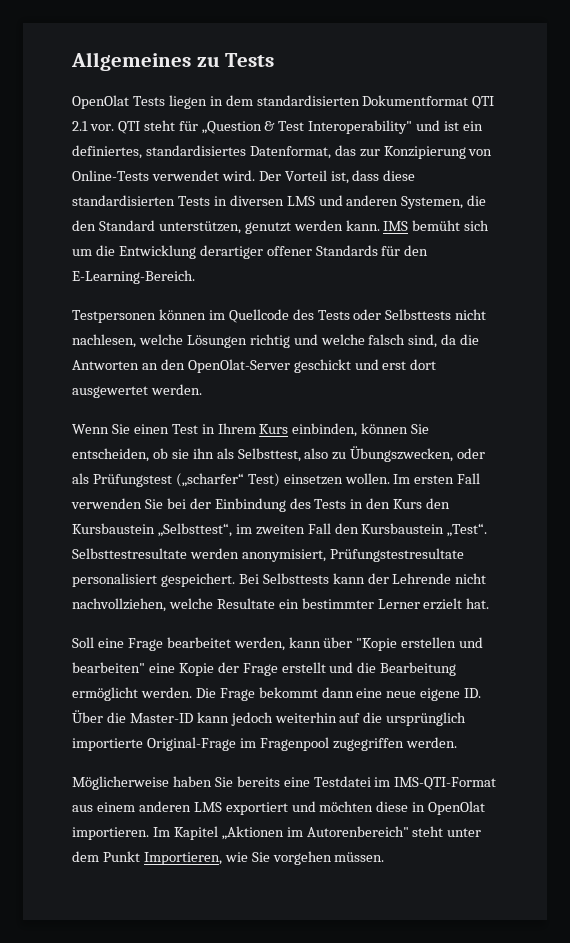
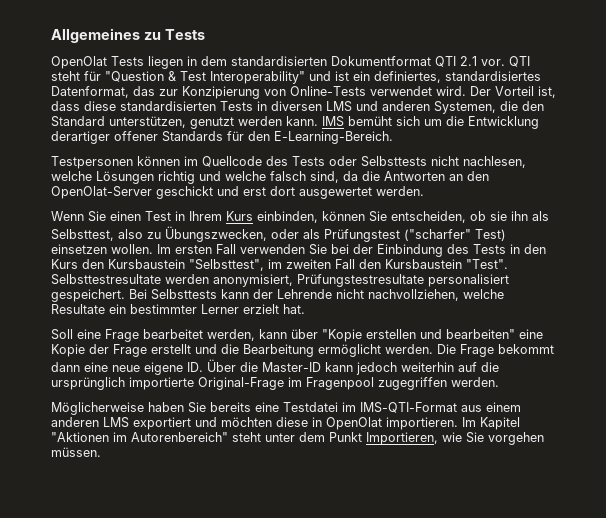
[201,121,262,134] „Question -> [105,71,164,82] "Question
[175,473,244,487] („scharfer“ -> [404,229,471,241] ("scharfer"
[157,523,232,537] „Selbsttest“, -> [189,259,264,271] "Selbsttest",
[447,523,488,537] „Test“. -> [466,259,508,269] "Test".
[221,826,284,840] „Aktionen -> [51,432,109,442] "Aktionen

